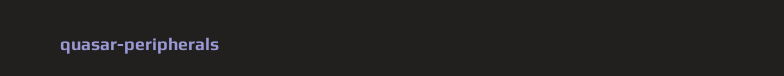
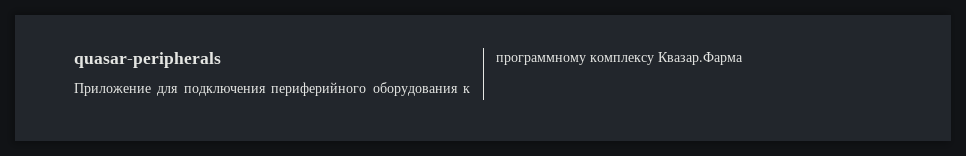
(219, 45) none -> [74,82,470,96] [496,52,743,65] // Приложение для подключения периферийного оборудования к программному комплексу Квазар.Фарма

